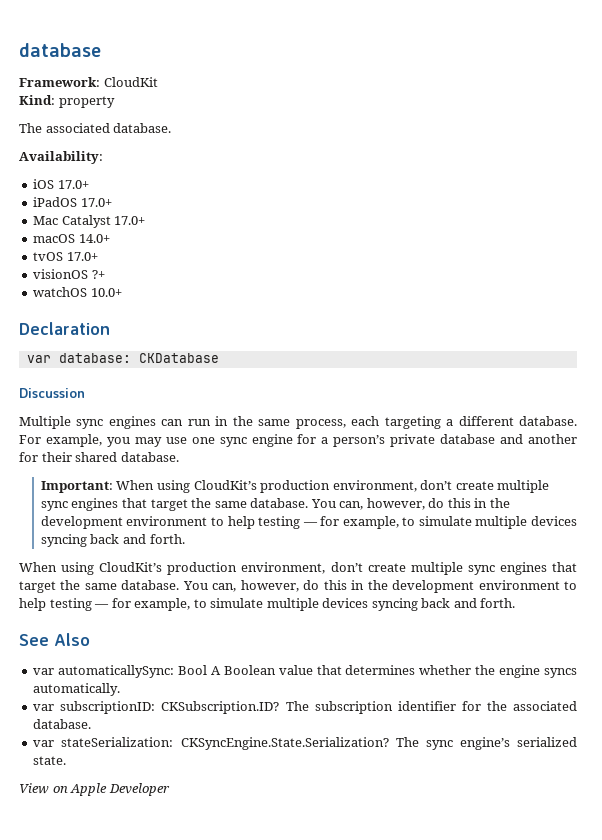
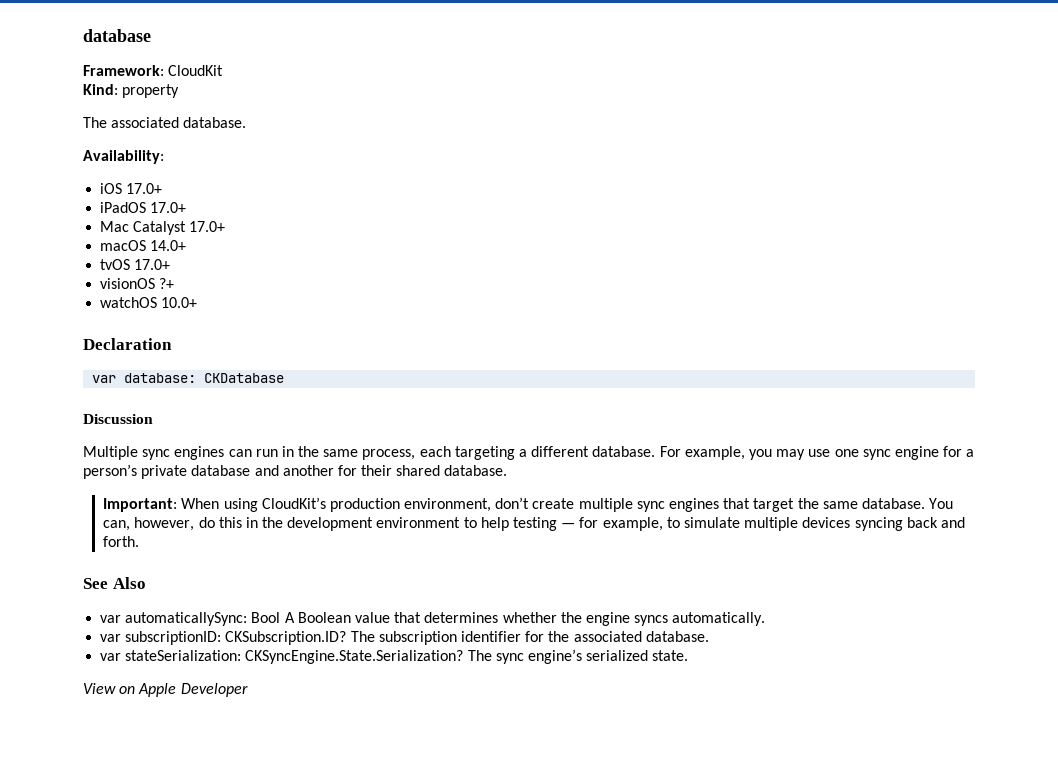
[19,562,578,575] [19,580,577,593] [19,598,516,611] // When using CloudKit’s production environment, don’t create multiple sync engines that target the same database. You can, however, do this in the development environment to help testing — for example, to simulate multiple devices syncing back and forth. -> (140, 541) none

